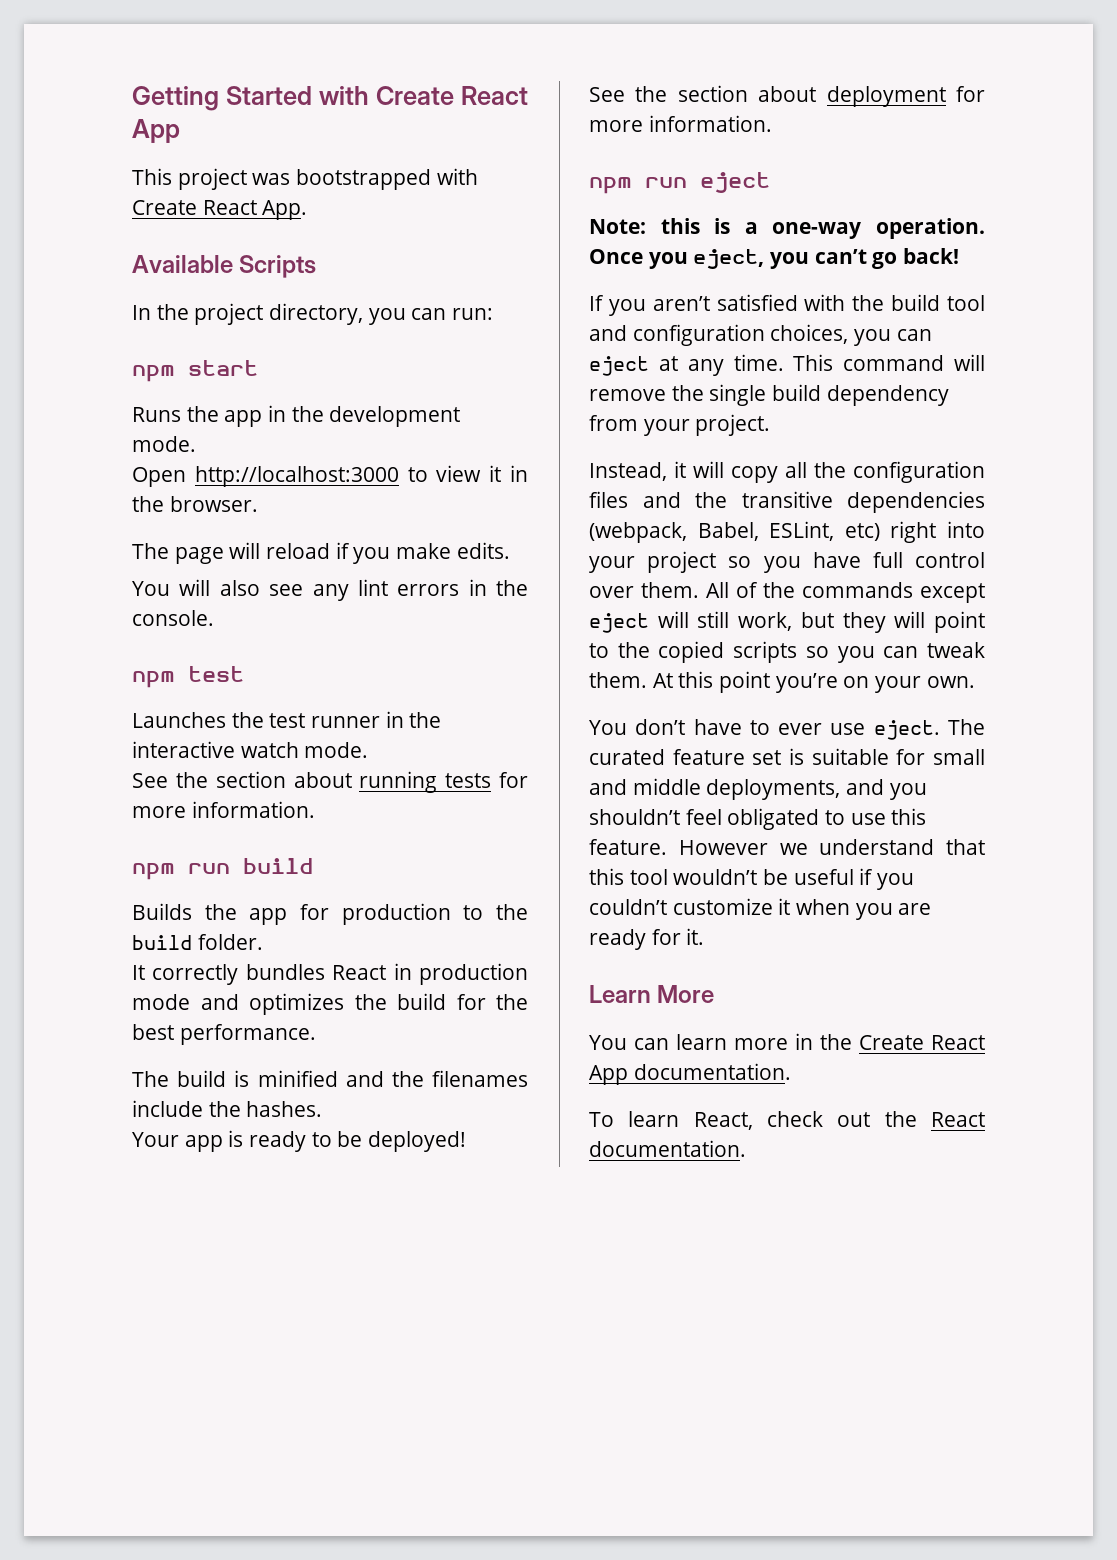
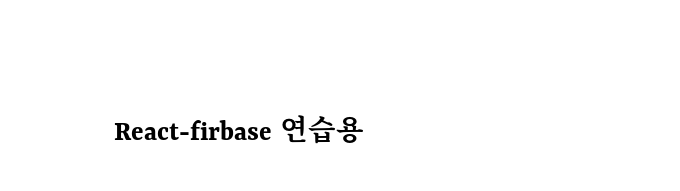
[132,86,528,111] [132,119,180,143] [132,168,478,190] [132,200,308,220] [132,255,317,278] [132,303,494,325] [132,360,258,382] [132,405,461,427] [132,436,196,452] [132,465,528,487] [132,496,258,512] [132,542,510,564] [132,579,528,601] [132,610,214,626] [132,666,244,688] [132,711,442,728] [132,741,369,758] [132,771,528,793] [132,801,315,818] [132,858,313,880] [132,903,528,925] [132,934,263,950] [132,963,528,985] [132,993,528,1015] [132,1024,316,1045] [132,1070,528,1087] [132,1100,323,1117] [132,1130,467,1152] [589,85,985,107] [589,115,772,132] [589,172,770,194] [589,218,985,239] [589,248,960,269] [589,294,985,316] [589,324,932,346] [589,354,985,376] [589,384,949,406] [589,414,771,436] [589,461,985,483] [589,491,985,513] [589,521,985,543] [589,551,985,573] [589,582,985,603] [589,611,985,633] [589,641,985,663] [589,671,975,693] [589,719,985,740] [589,748,985,765] [589,778,927,800] [589,808,927,830] [589,839,985,855] [589,868,915,890] [589,898,932,920] [589,928,705,950] [589,985,715,1003] [589,1033,985,1050] [589,1063,791,1085] [589,1111,985,1130] [589,1140,746,1157] Getting Started with Create React App // This project was bootstrapped with Create React App. // Available Scripts // In the project directory, you can run: // npm start // Runs the app in the development mode. // Open http://localhost:3000 to view it in the browser. // The page will reload if you make edits. // You will also see any lint errors in the console. // npm test // Launches the test runner in the interactive watch mode. // See the section about running tests for more information. // npm run build // Builds the app for production to the build folder. // It correctly bundles React in production mode and optimizes the build for the best performance. // The build is minified and the filenames include the hashes. // Your app is ready to be deployed! // See the section about deployment for more information. // npm run eject // Note: this is a one-way operation. Once you eject, you can’t go back! // If you aren’t satisfied with the build tool and configuration choices, you can eject at any time. This command will remove the single build dependency from your project. // Instead, it will copy all the configuration files and the transitive dependencies (webpack, Babel, ESLint, etc) right into your project so you have full control over them. All of the commands except eject will still work, but they will point to the copied scripts so you can tweak them. At this point you’re on your own. // You don’t have to ever use eject. The curated feature set is suitable for small and middle deployments, and you shouldn’t feel obligated to use this feature. However we understand that this tool wouldn’t be useful if you couldn’t customize it when you are ready for it. // Learn More // You can learn more in the Create React App documentation. // To learn React, check out the React documentation. -> [114,115,364,144] React-firbase 연습용

